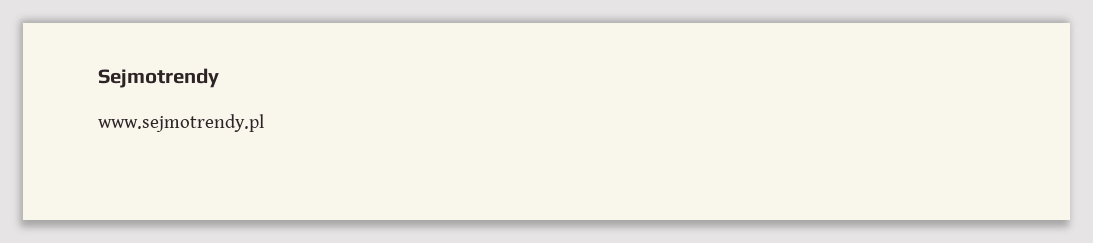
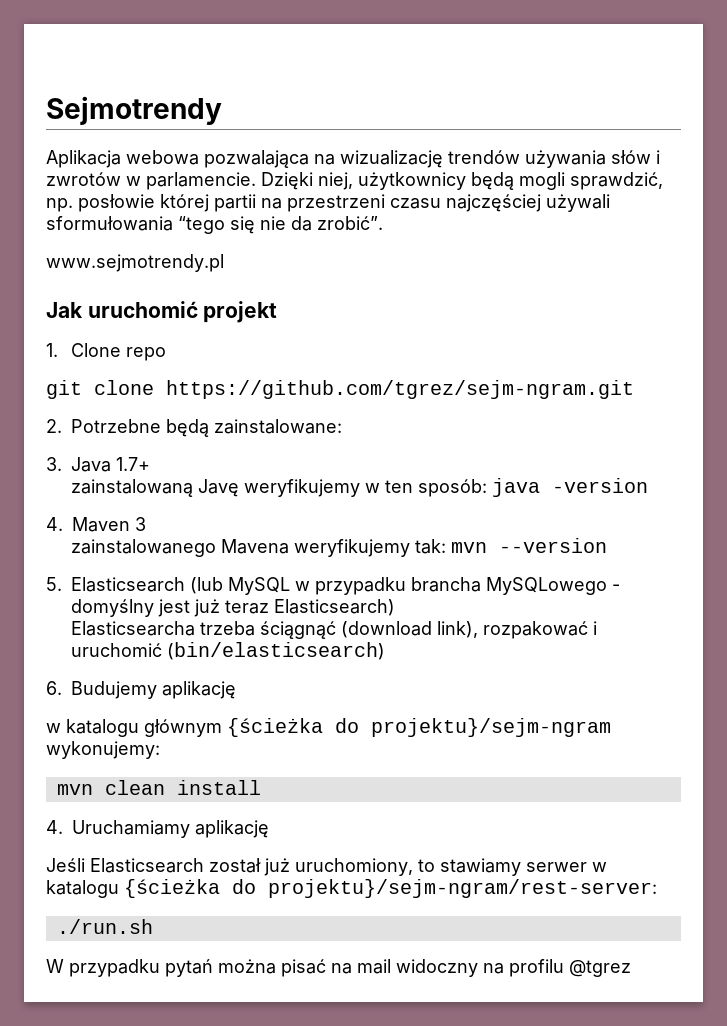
[98,114,264,132] www.sejmotrendy.pl -> [46,150,660,168] [46,172,663,190] [46,194,610,212] [46,216,383,234] [46,254,224,272] [46,301,278,323] [46,343,166,361] [46,380,634,399] [46,419,342,437] [46,457,150,472] [70,478,648,497] [46,517,146,532] [70,538,607,557] [46,577,620,595] [71,599,395,617] [70,621,597,639] [70,642,385,660] [46,681,236,699] [46,718,611,737] [46,741,160,759] [56,780,261,795] [46,820,269,838] [46,858,607,876] [46,879,657,898] [56,919,153,934] [46,959,631,977] Aplikacja webowa pozwalająca na wizualizację trendów używania słów i zwrotów w parlamencie. Dzięki niej, użytkownicy będą mogli sprawdzić, np. posłowie której partii na przestrzeni czasu najczęściej używali sformułowania “tego się nie da zrobić”. // www.sejmotrendy.pl // Jak uruchomić projekt // 1. Clone repo // git clone https://github.com/tgrez/sejm-ngram.git // 2. Potrzebne będą zainstalowane: // 3. Java 1.7+ // zainstalowaną Javę weryfikujemy w ten sposób: java -version // 4. Maven 3 // zainstalowanego Mavena weryfikujemy tak: mvn --version // 5. Elasticsearch (lub MySQL w przypadku brancha MySQLowego - domyślny jest już teraz Elasticsearch) // Elasticsearcha trzeba ściągnąć (download link), rozpakować i uruchomić (bin/elasticsearch) // 6. Budujemy aplikację // w katalogu głównym {ścieżka do projektu}/sejm-ngram wykonujemy: // mvn clean install // 4. Uruchamiamy aplikację // Jeśli Elasticsearch został już uruchomiony, to stawiamy serwer w katalogu {ścieżka do projektu}/sejm-ngram/rest-server: // ./run.sh // W przypadku pytań można pisać na mail widoczny na profilu @tgrez

